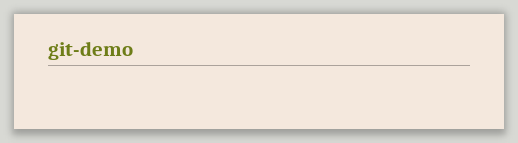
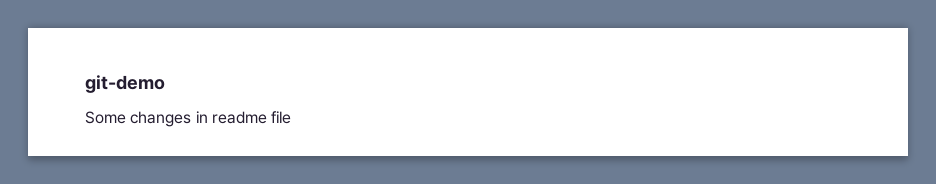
(133, 50) none -> [85,111,292,127] // Some changes in readme file

